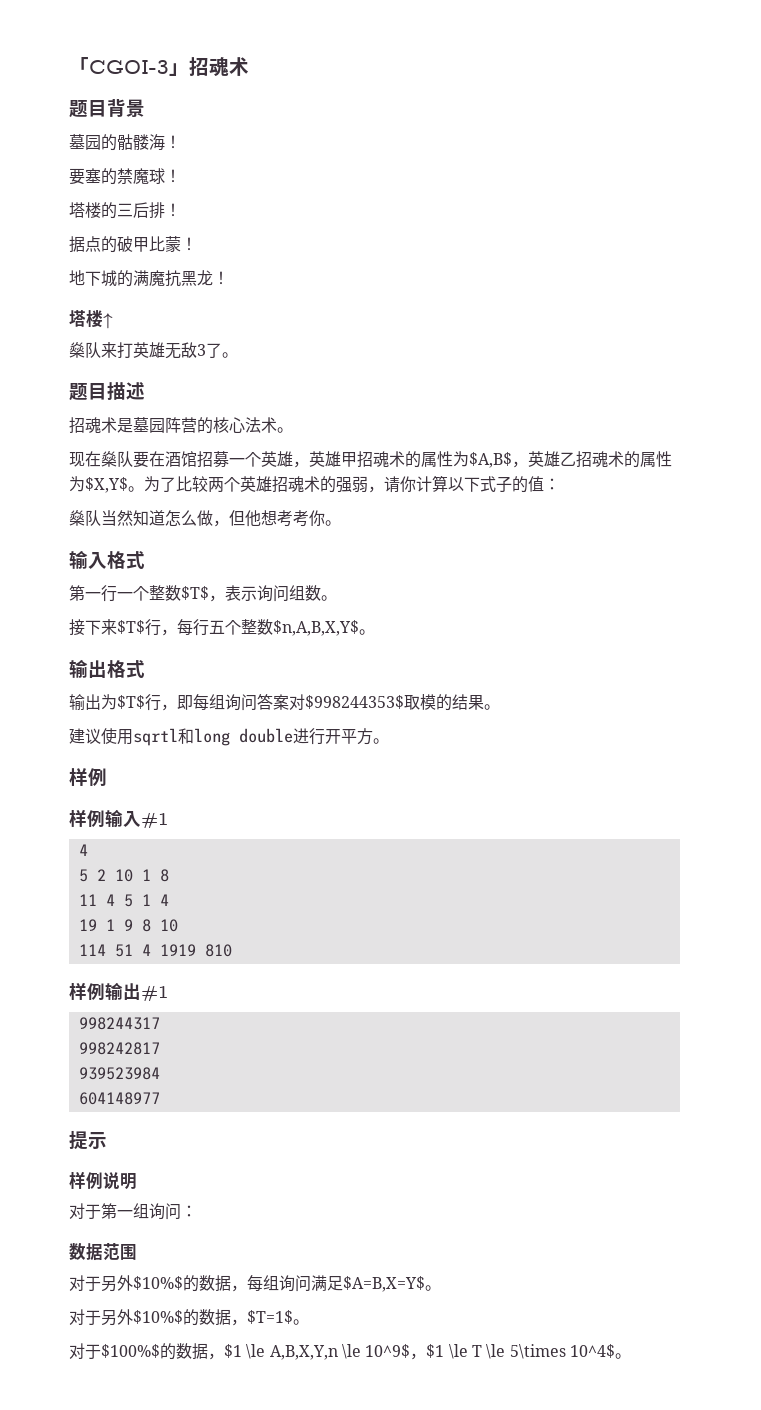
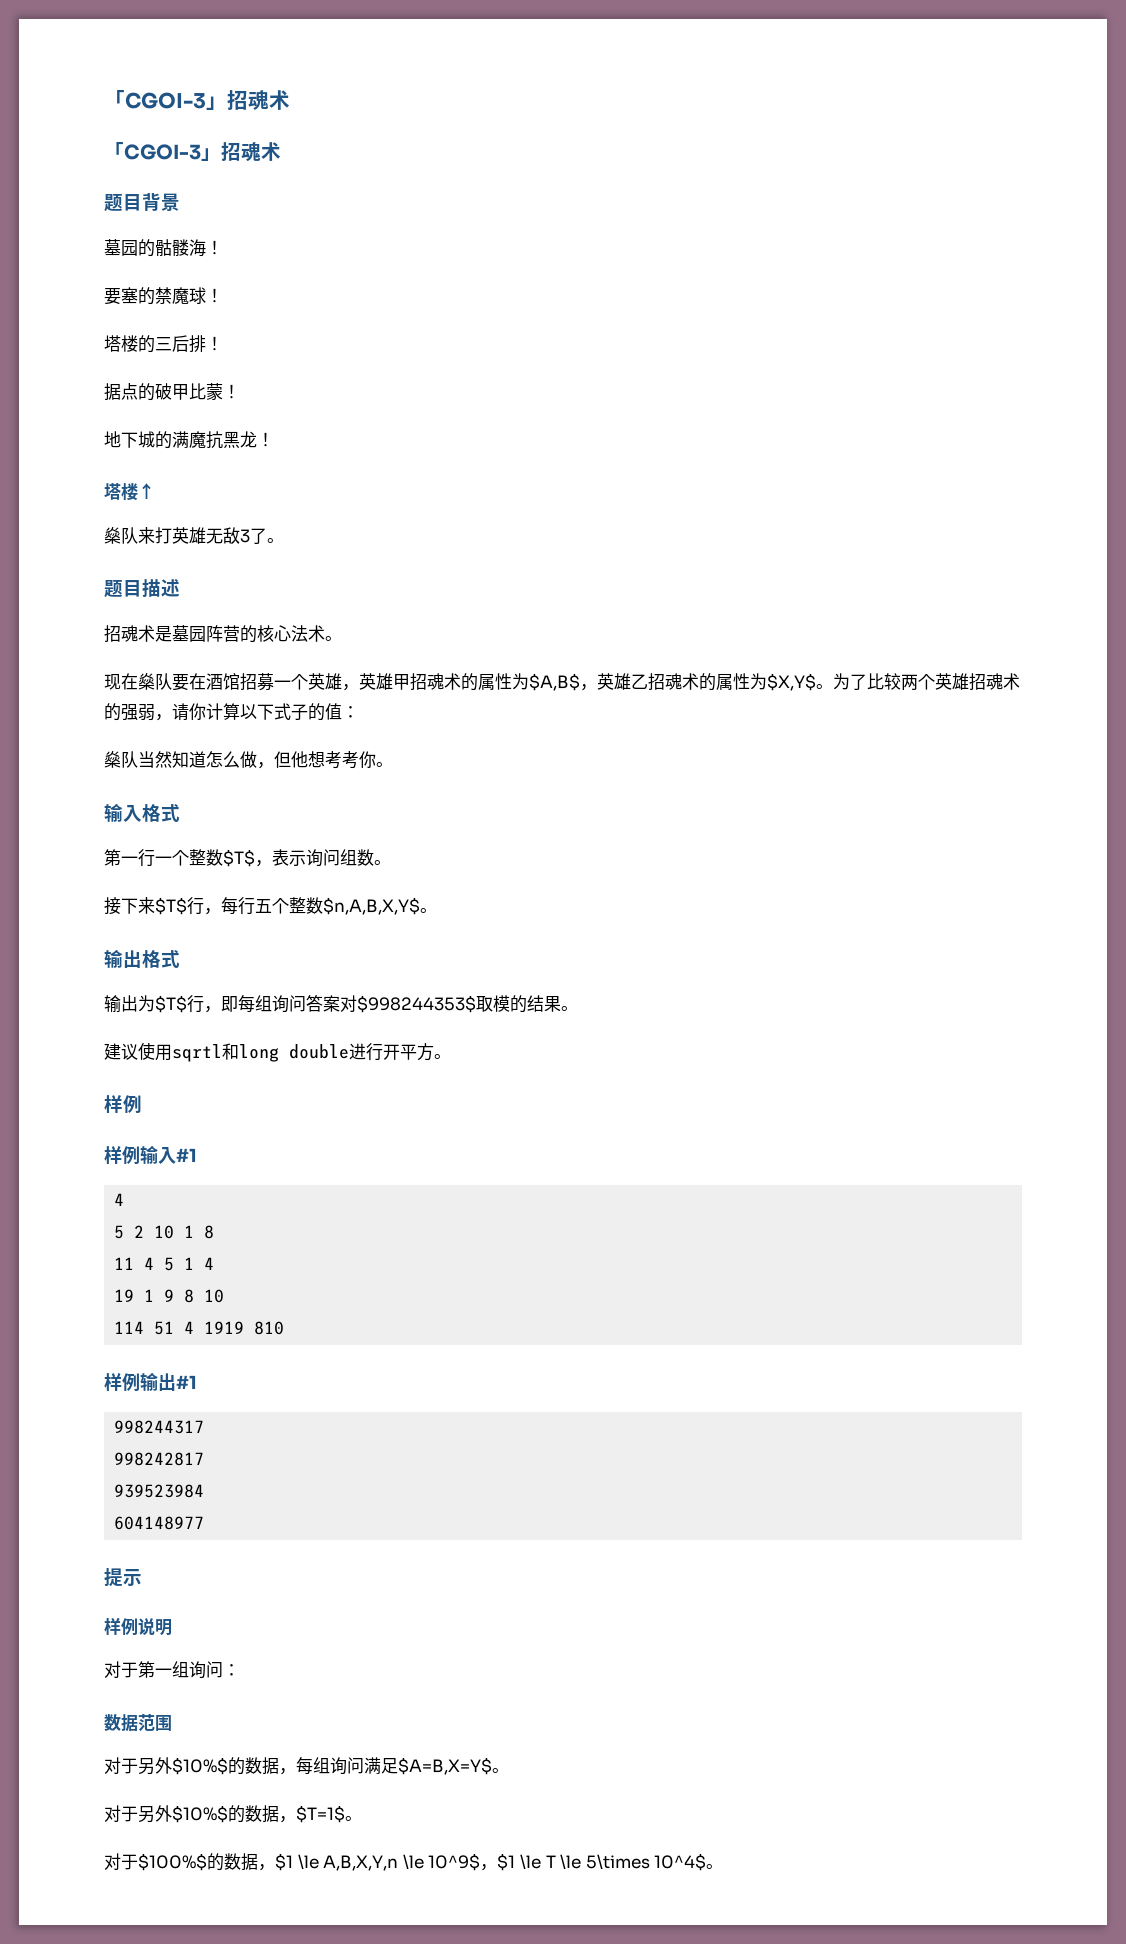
[69,57,249,77] 「CGOI-3」招魂术 -> [104,90,290,110] [104,142,281,162] 「CGOI-3」招魂术 // 「CGOI-3」招魂术

